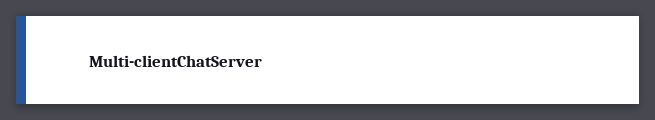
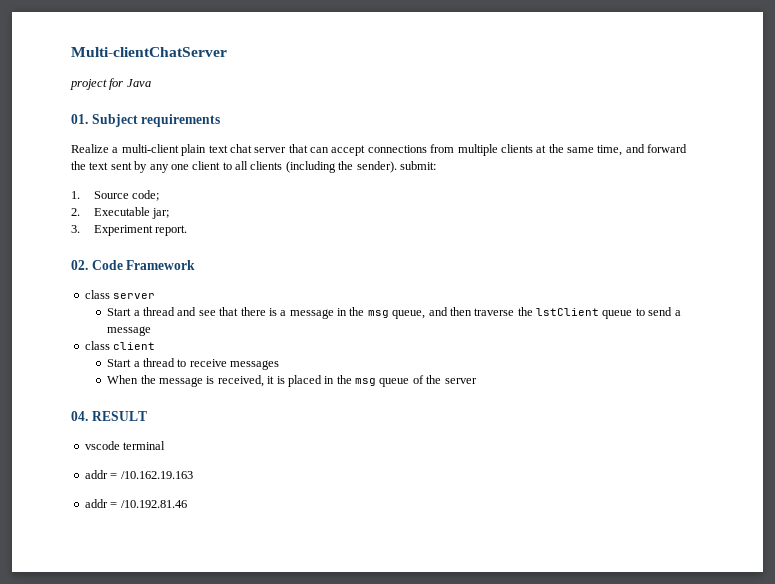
(262, 61) none -> [70,78,151,90] [71,114,221,127] [71,144,688,156] [71,161,436,173] [71,190,159,201] [71,207,169,219] [71,225,187,236] [71,260,196,270] [84,290,156,299] [107,307,681,319] [107,326,152,336] [84,341,156,350] [107,358,280,370] [107,375,477,387] [71,411,147,421] [84,441,166,450] [84,470,193,479] [84,499,187,508] // project for Java // 01. Subject requirements // Realize a multi-client plain text chat server that can accept connections from multiple clients at the same time, and forward the text sent by any one client to all clients (including the sender). submit: // 1. Source code; // 2. Executable jar; // 3. Experiment report. // 02. Code Framework // class server // Start a thread and see that there is a message in the msg queue, and then traverse the lstClient queue to send a message // class client // Start a thread to receive messages // When the message is received, it is placed in the msg queue of the server // 04. RESULT // vscode terminal // addr = /10.162.19.163 // addr = /10.192.81.46

